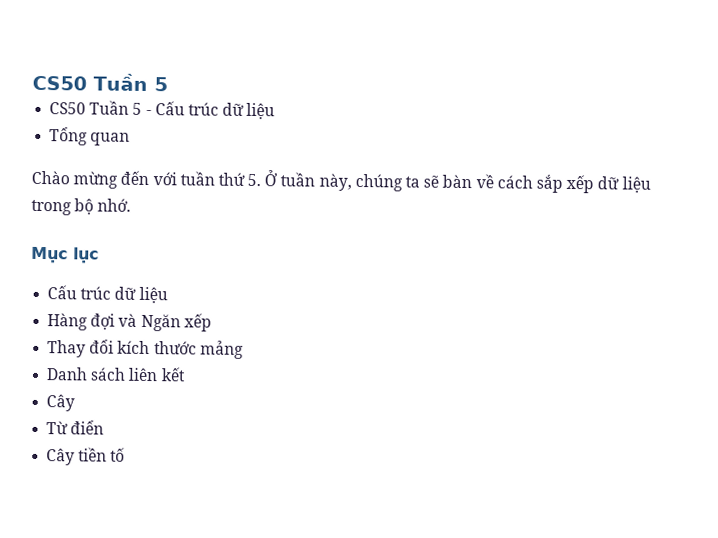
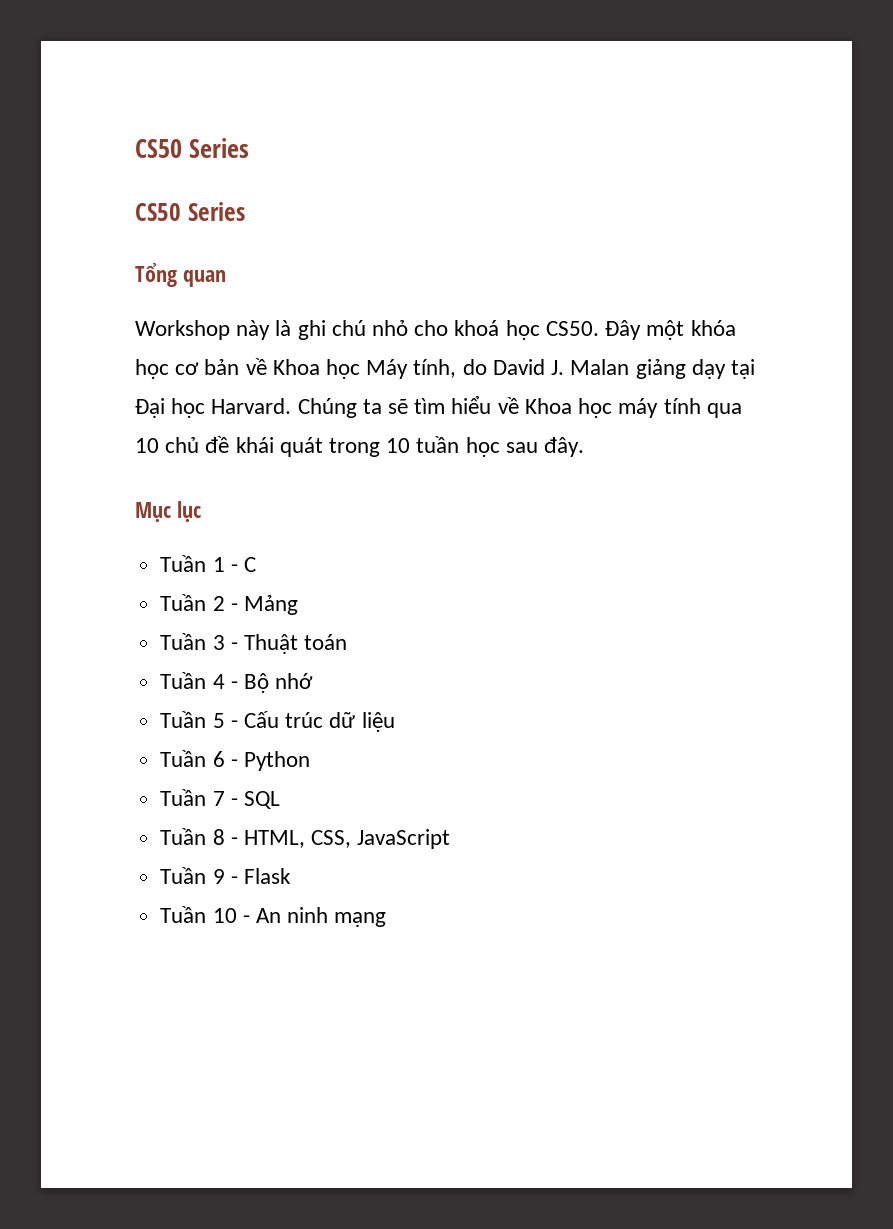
[32,73,168,92] [49,102,87,115] CS50 Tuần 5 // CS50 -> [135,138,249,158] [135,202,245,221] [135,263,226,287] [135,320,736,340] [135,358,755,379] [135,396,742,418] [135,436,585,457] [135,501,201,522] [160,555,256,572] [160,594,298,615] [160,633,348,654] [160,672,314,693] CS50 Series // CS50 Series // Tổng quan // Workshop này là ghi chú nhỏ cho khoá học CS50. Đây một khóa học cơ bản về Khoa học Máy tính, do David J. Malan giảng dạy tại Đại học Harvard. Chúng ta sẽ tìm hiểu về Khoa học máy tính qua 10 chủ đề khái quát trong 10 tuần học sau đây. // Mục lục // Tuần 1 - C // Tuần 2 - Mảng // Tuần 3 - Thuật toán // Tuần 4 - Bộ nhớ //
[49,127,131,146] [31,170,651,194] [31,198,132,216] [31,246,99,264] [47,285,168,304] [47,313,212,332] [47,339,244,359] [46,367,186,382] [46,394,76,412] [46,420,105,435] [46,447,126,466] Tổng quan // Chào mừng đến với tuần thứ 5. Ở tuần này, chúng ta sẽ bàn về cách sắp xếp dữ liệu trong bộ nhớ. // Mục lục // Cấu trúc dữ liệu // Hàng đợi và Ngăn xếp // Thay đổi kích thước mảng // Danh sách liên kết // Cây // Từ điển // Cây tiền tố -> [160,750,310,771] [160,789,280,809] [160,828,451,849] [160,867,291,884] [160,906,387,927] Tuần 6 - Python // Tuần 7 - SQL // Tuần 8 - HTML, CSS, JavaScript // Tuần 9 - Flask // Tuần 10 - An ninh mạng

